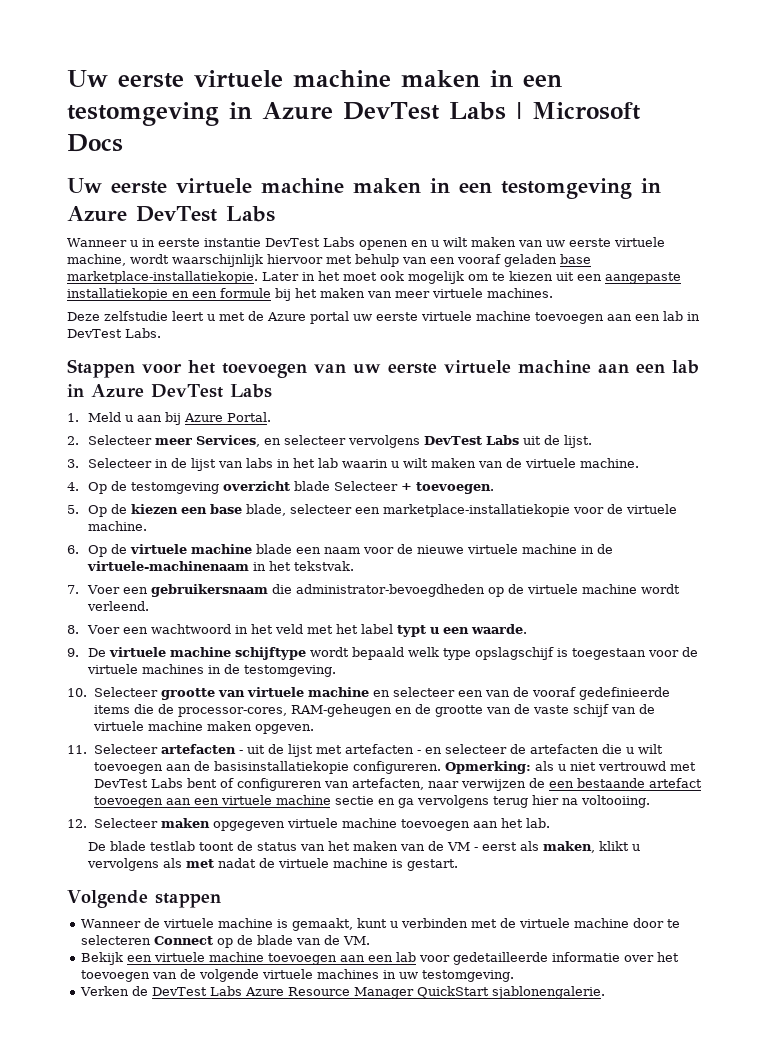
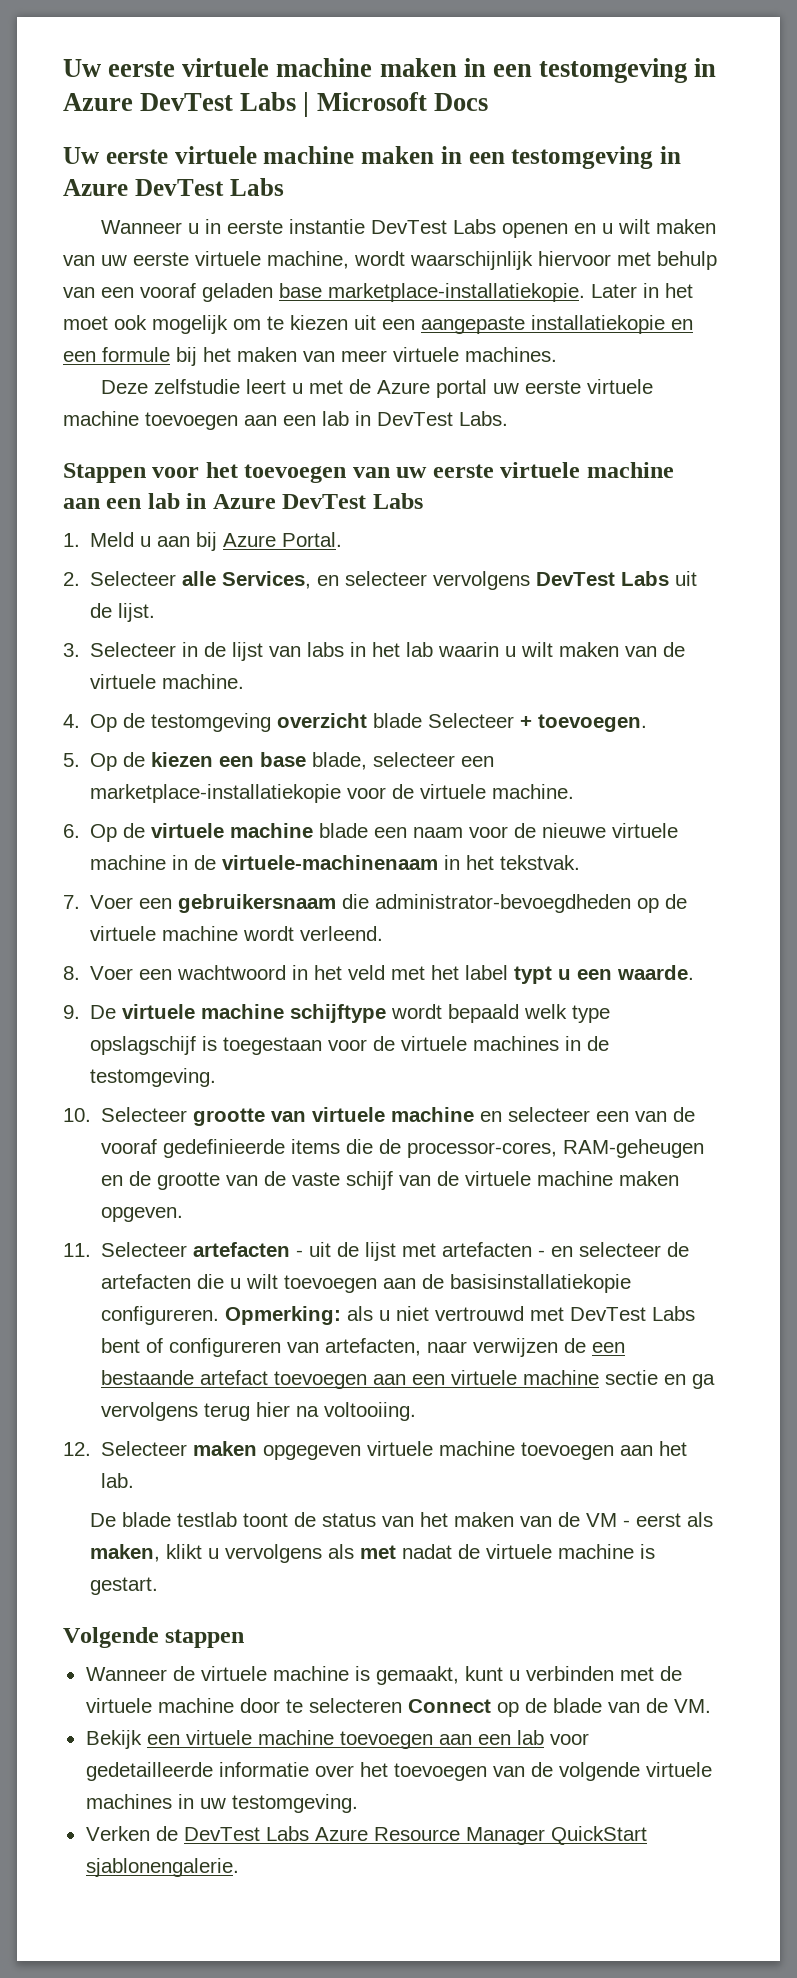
[155,438,193,445] meer -> [182,571,217,586] alle

